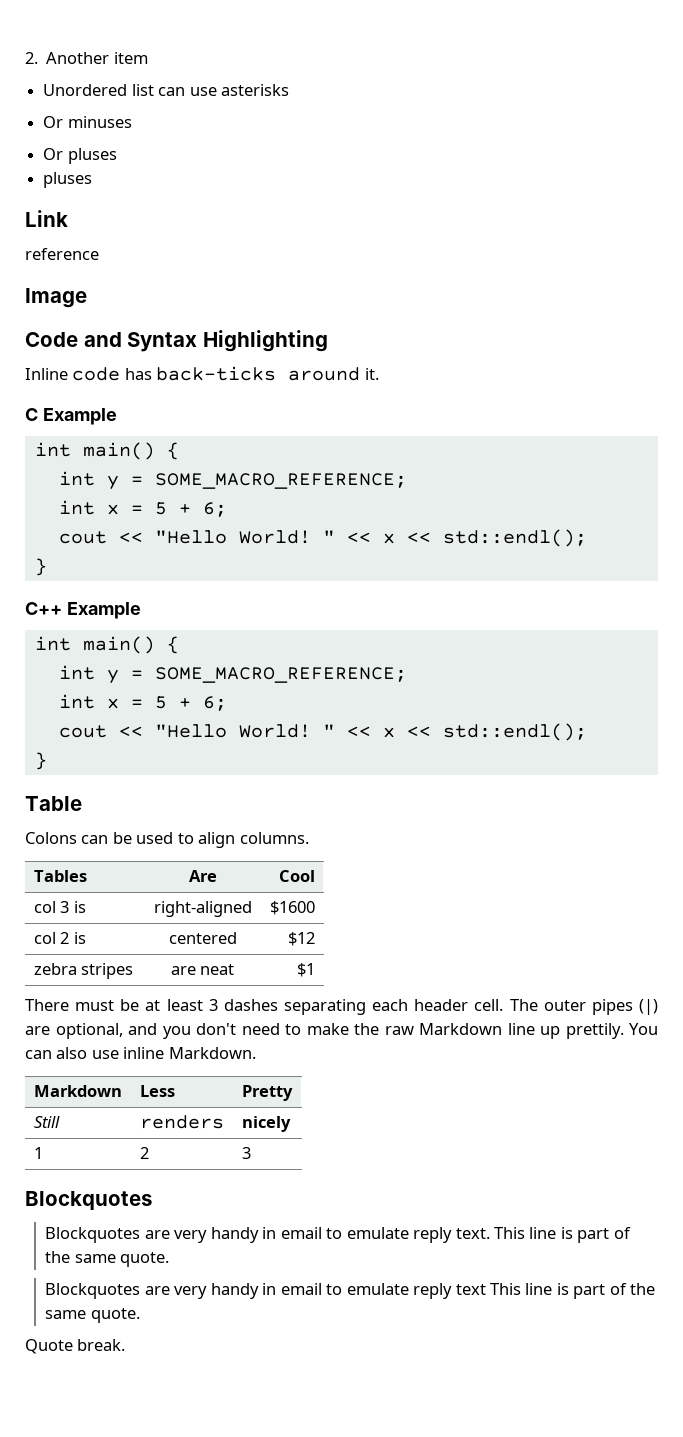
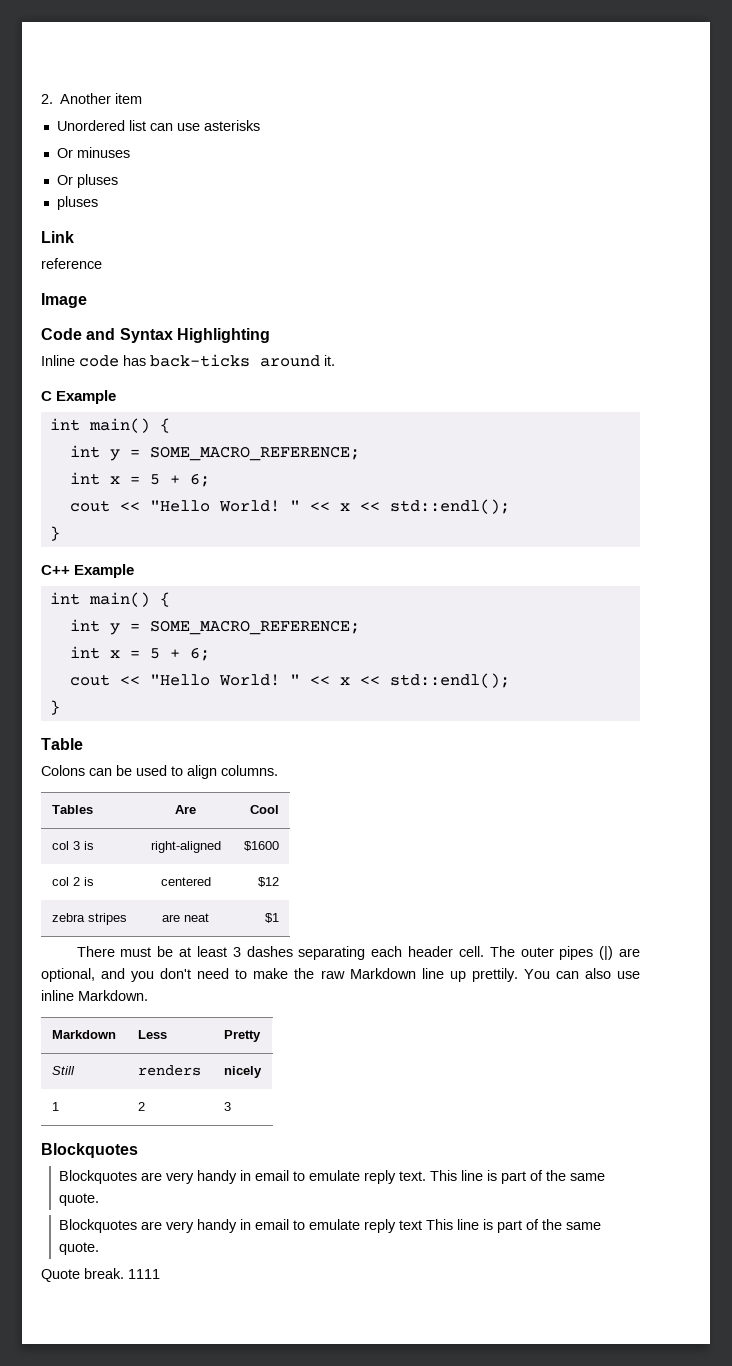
(126, 1345) none -> [128,1269,160,1279] 1111

